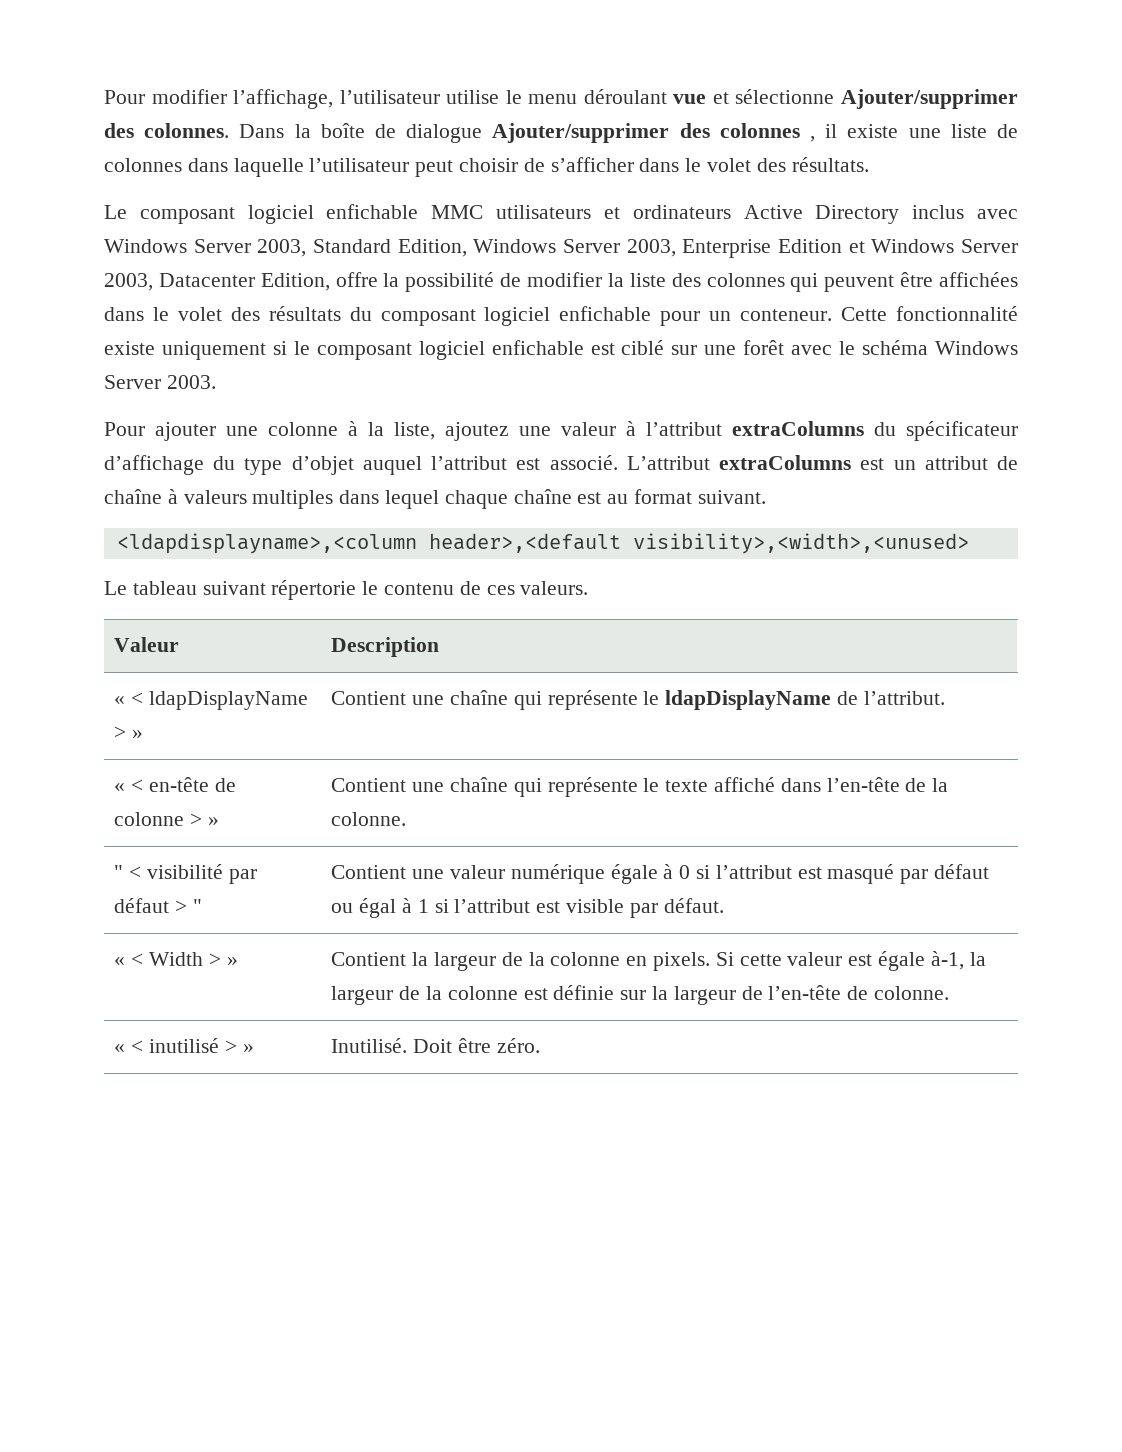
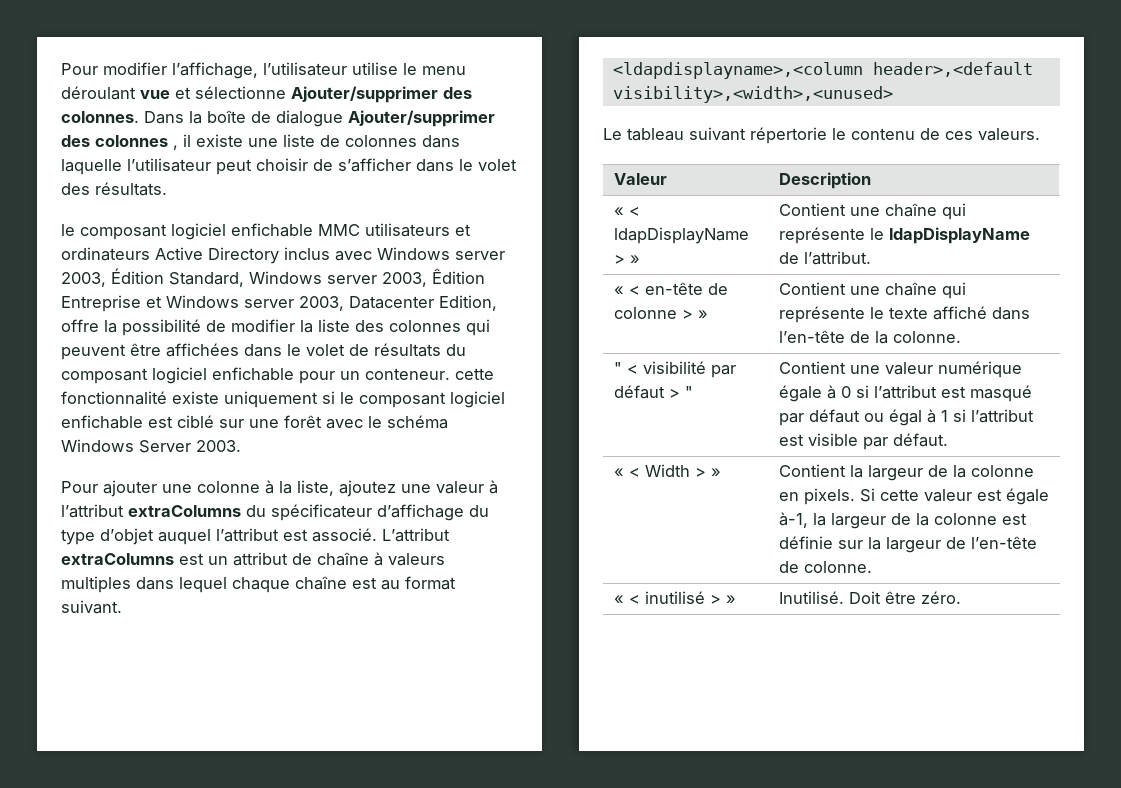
[104,205,127,219] Le -> [61,224,75,236] le
[193,239,842,258] Server 2003, Standard Edition, Windows Server 2003, Enterprise Edition -> [455,251,505,260] [61,268,485,287] [61,295,141,312] server 2003, Édition Standard, Windows server 2003, Êdition Entreprise
[960,239,1018,253] Server -> [244,299,294,308] server
[230,307,260,321] des -> [349,344,369,356] de
[841,307,888,321] Cette -> [455,368,494,380] cette

